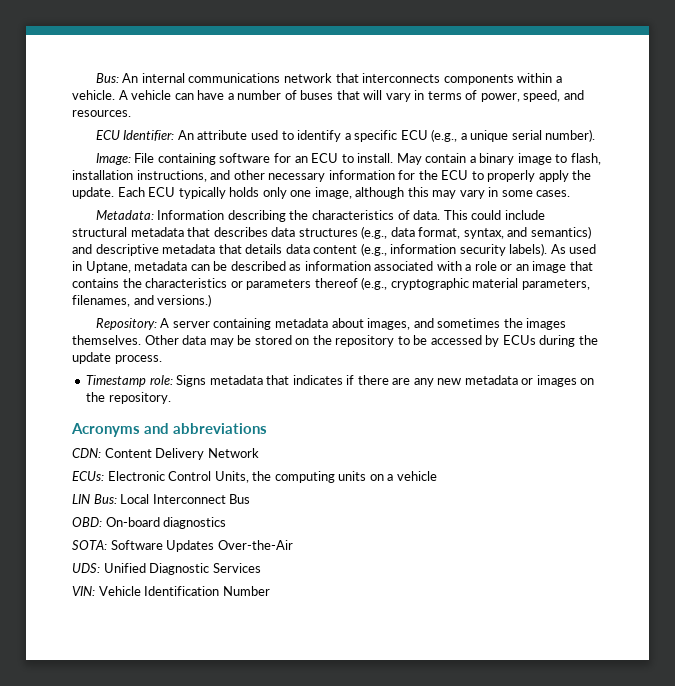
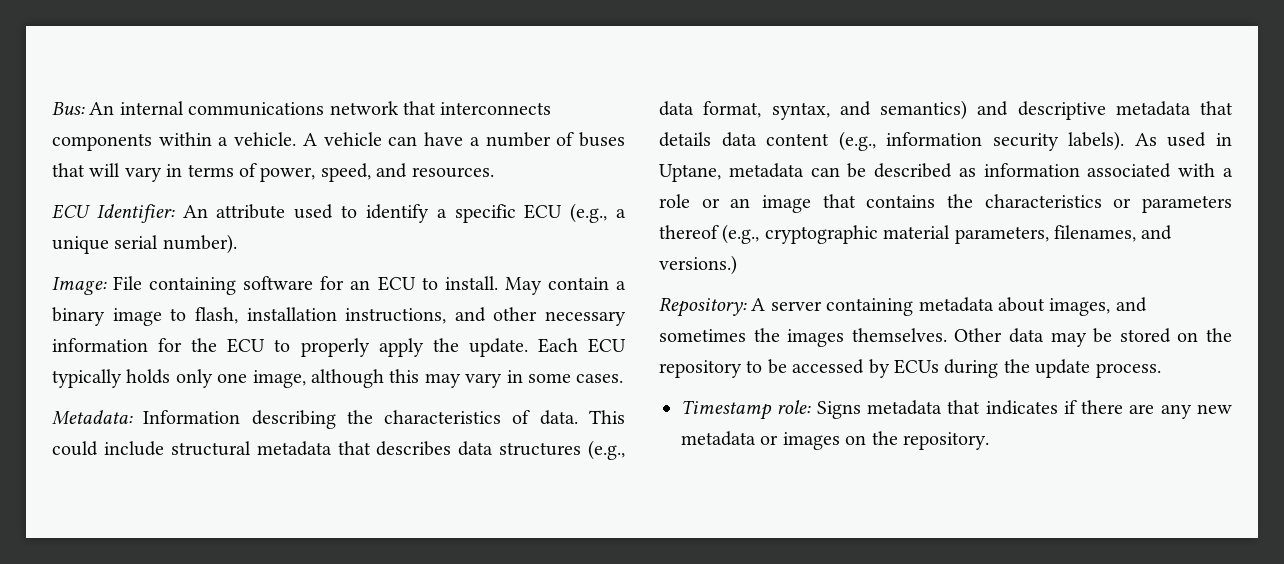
[71,423,267,437] [72,448,259,460] [72,471,437,483] [72,494,251,504] [72,517,227,529] [72,540,293,552] [72,563,261,575] [72,586,270,596] // Acronyms and abbreviations // CDN: Content Delivery Network // ECUs: Electronic Control Units, the computing units on a vehicle // LIN Bus: Local Interconnect Bus // OBD: On-board diagnostics // SOTA: Software Updates Over-the-Air // UDS: Unified Diagnostic Services // VIN: Vehicle Identification Number -> (989, 441) none

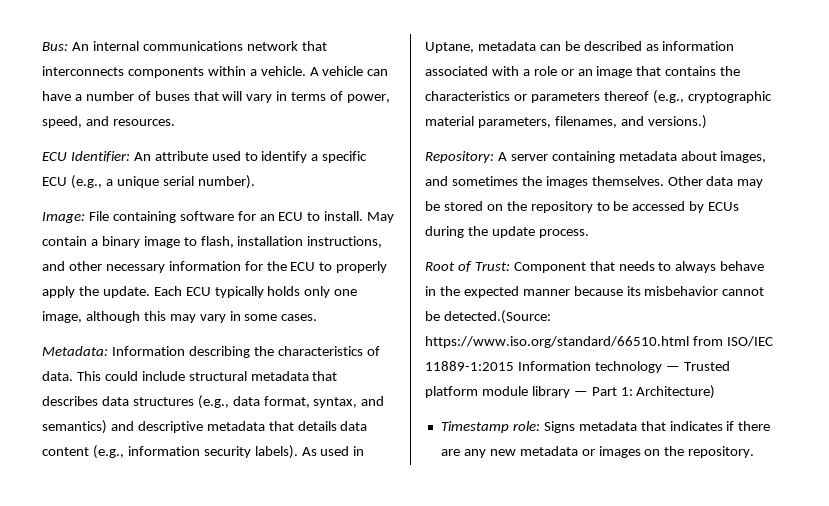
(1161, 370) none -> [425,261,765,273] [425,286,765,298] [425,310,551,324] [425,336,773,348] [425,361,730,373] [425,385,716,399] // Root of Trust: Component that needs to always behave in the expected manner because its misbehavior cannot be detected.(Source: https://www.iso.org/standard/66510.html from ISO/IEC 11889-1:2015 Information technology — Trusted platform module library — Part 1: Architecture)

